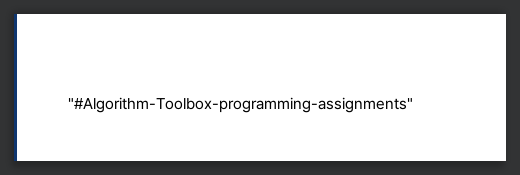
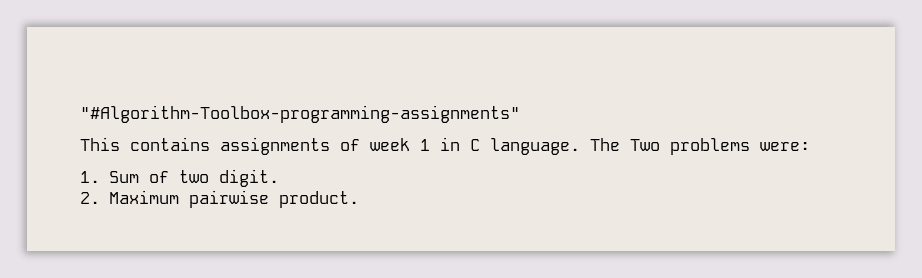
(413, 105) none -> [80,137,810,155] [80,169,279,187] [80,190,359,208] // This contains assignments of week 1 in C language. The Two problems were: // 1. Sum of two digit. // 2. Maximum pairwise product.

